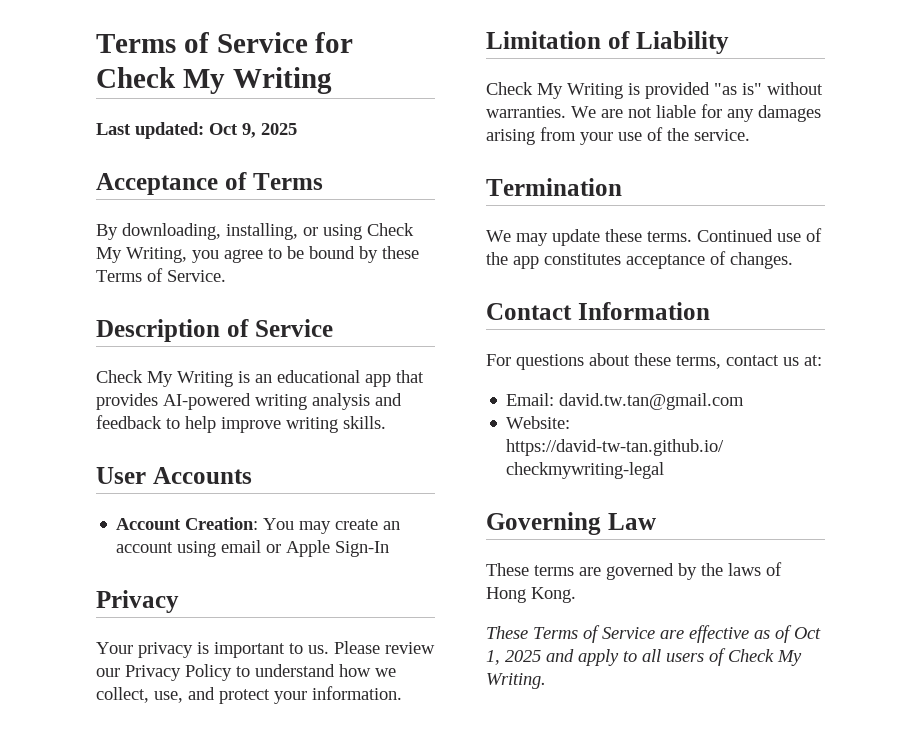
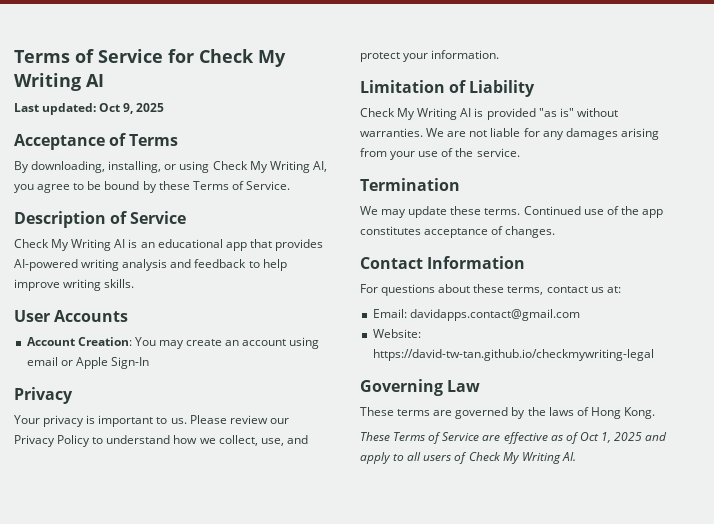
(332, 80) none -> [86,74,104,87] AI
[126,247,187,263] Writing, -> [269,161,327,173] Writing AI,
(233, 379) none -> [114,239,126,248] AI
(623, 91) none -> [460,108,472,117] AI
[559,393,745,410] david.tw.tan@gmail.com -> [409,309,580,321] davidapps.contact@gmail.com
[486,673,546,689] Writing. -> [521,452,576,464] Writing AI.

